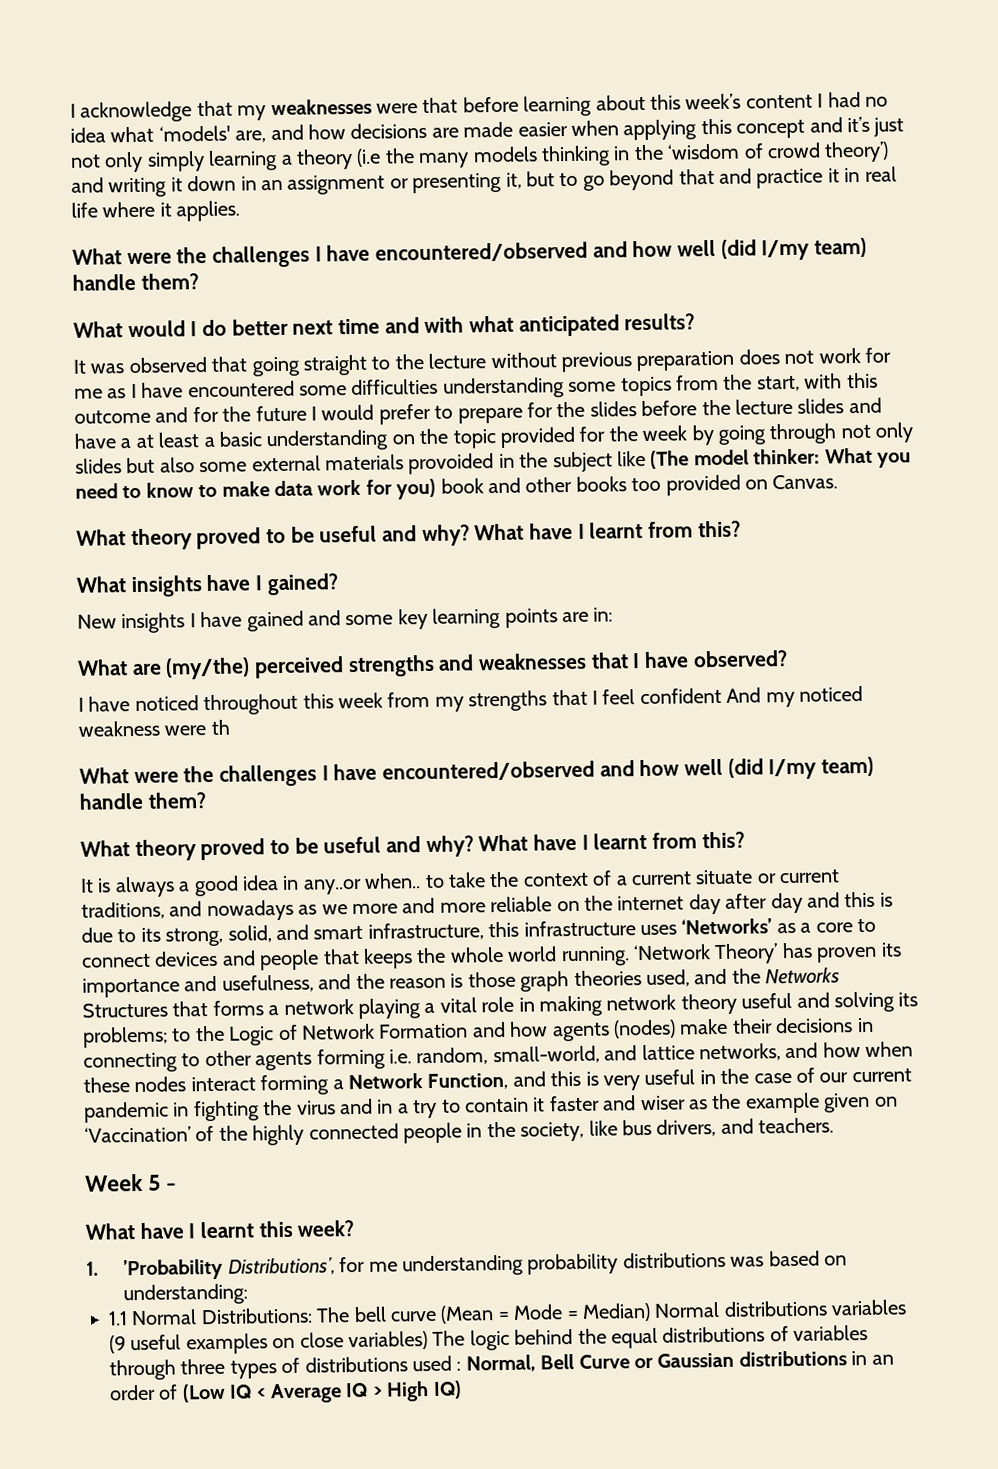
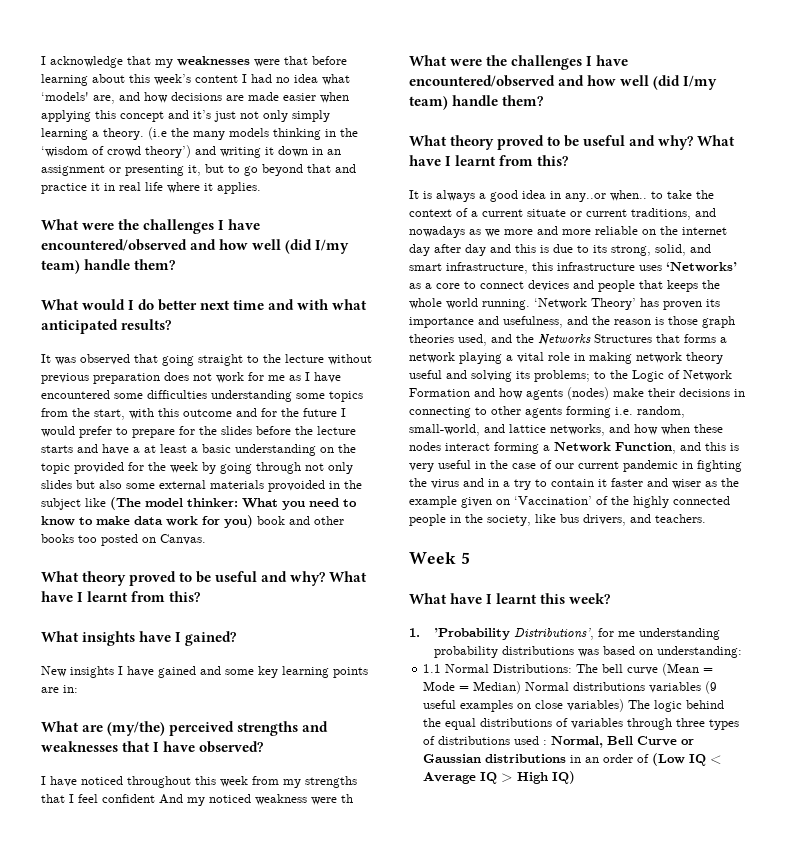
[296,148,353,170] theory -> [103,128,144,140] theory.
[797,398,845,414] slides -> [41,445,73,453] starts
[665,474,741,496] provided -> [101,534,138,546] posted
[166,1182,178,1191] - -> (470, 558) none

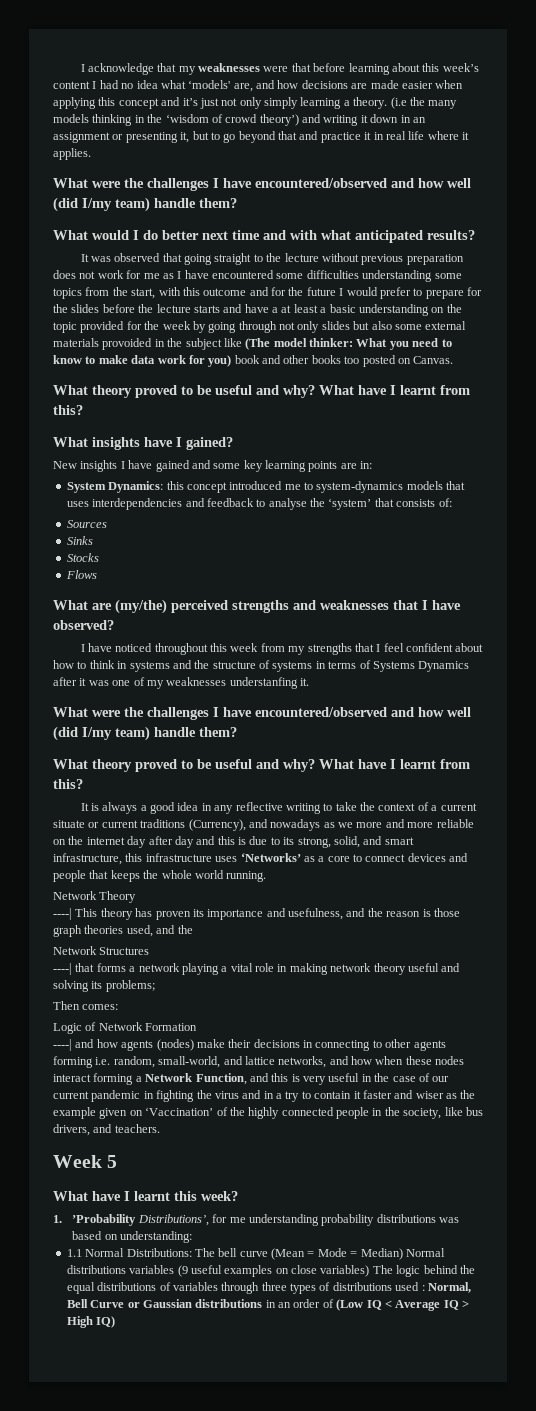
(78, 689) none -> [66,481,466,493] [66,498,452,510] [66,520,107,528] [66,536,93,545] [66,553,99,562] [65,570,97,579] // System Dynamics: this concept introduced me to system-dynamics models that uses interdependencies and feedback to analyse the ‘system’ that consists of: // Sources // Sinks // Stocks // Flows
[159,794,353,806] And my noticed weakness were th -> [455,643,484,652] [53,660,470,672] [53,677,309,689] about how to think in systems and the structure of systems in terms of Systems Dynamics after it was one of my weaknesses understanfing it.
[565,190,647,202] any..or when.. -> [214,802,321,814] any reflective writing
[631,208,691,220] traditions, -> [140,819,246,831] traditions (Currency),
[534,298,636,310] ‘Network Theory’ -> [53,891,137,903] [53,908,133,920] // Network Theory // ----| This theory
[538,334,591,346] Networks -> [53,946,97,955] // Network
(652, 338) none -> [53,963,72,975] // ----|
[594,370,628,379] to the -> [53,1001,119,1010] // Then comes: //
(470, 392) none -> [53,1039,72,1051] // ----|

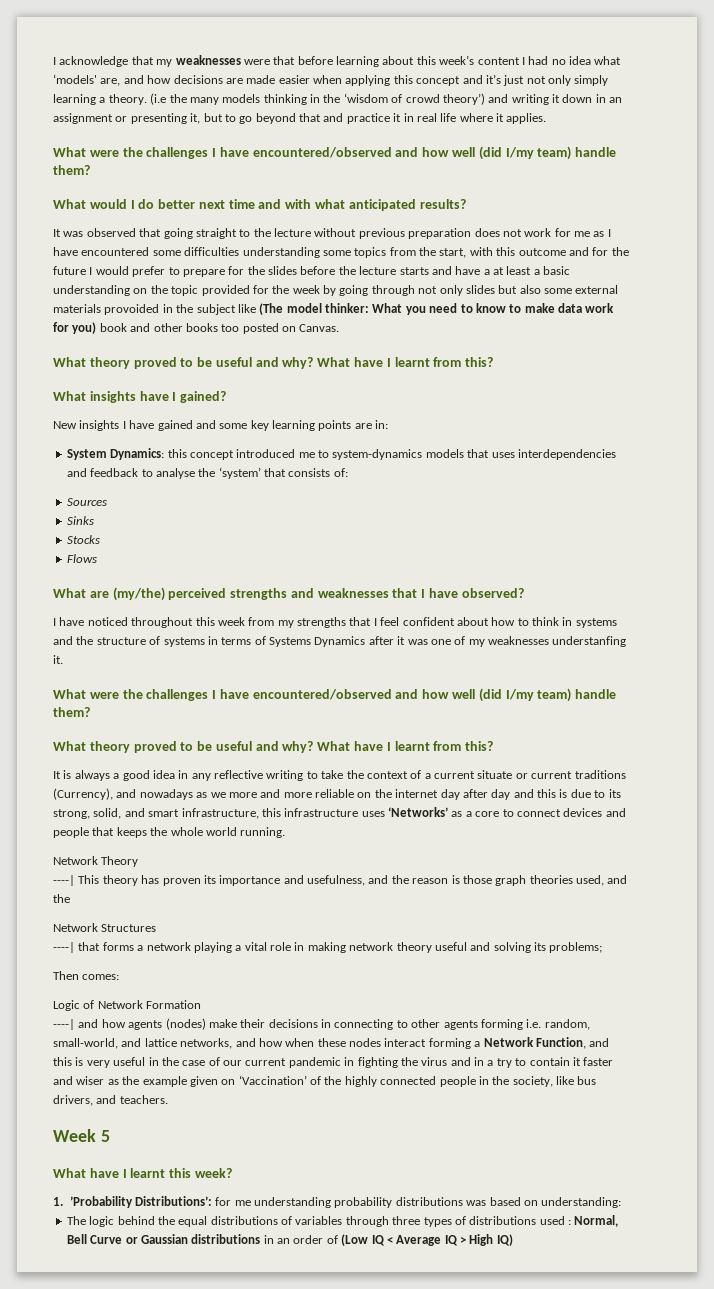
[137,1214,209,1226] Distributions’, -> [134,1196,212,1206] Distributions’:
[66,1248,445,1260] [66,1265,370,1277] 1.1 Normal Distributions: The bell curve (Mean = Mode = Median) Normal distributions variables (9 useful examples on close variables) -> (622, 1202) none

